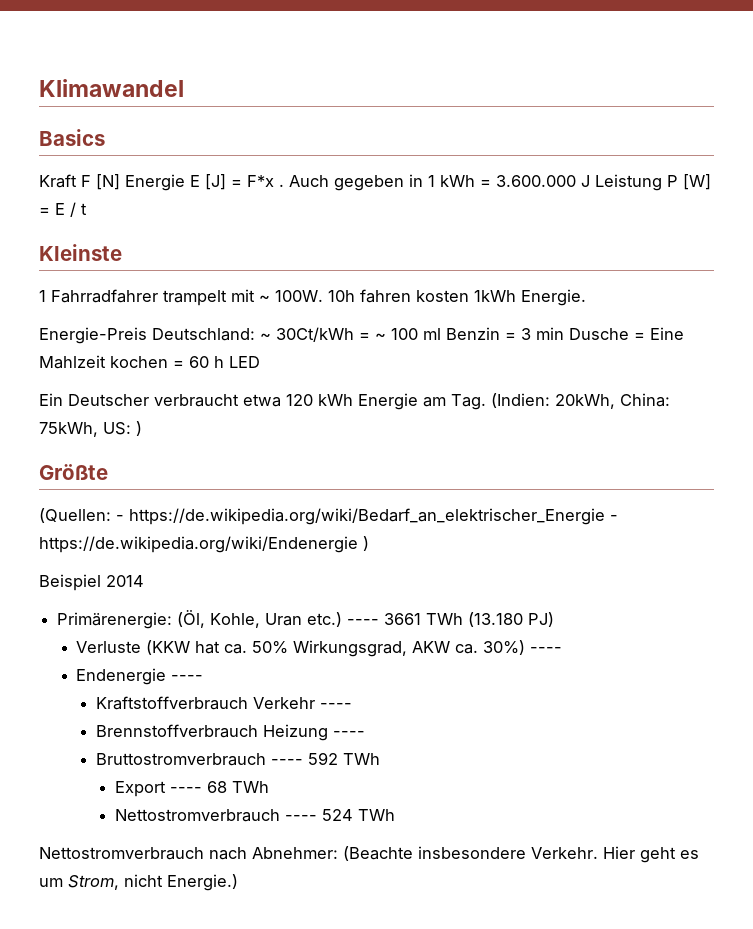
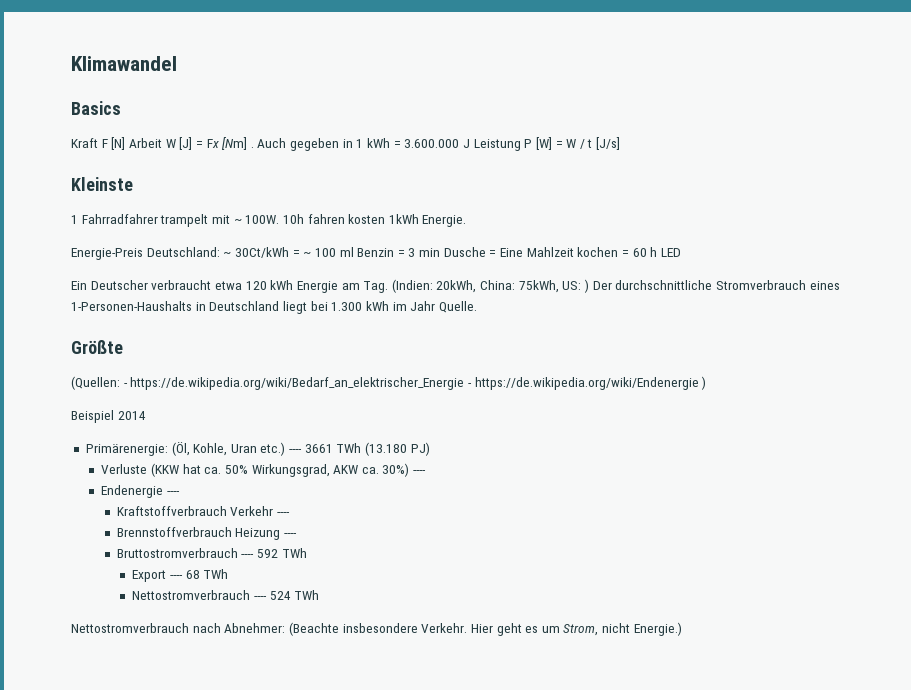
[125,174,274,191] Energie E [J] = F*x -> [128,137,248,150] Arbeit W [J] = Fx [Nm]
[55,203,65,215] E -> [566,139,577,148] W
(87, 209) none -> [596,137,621,150] [J/s]
(142, 428) none -> [592,280,840,290] [71,301,477,314] Der durchschnittliche Stromverbrauch eines 1-Personen-Haushalts in Deutschland liegt bei 1.300 kWh im Jahr Quelle.

